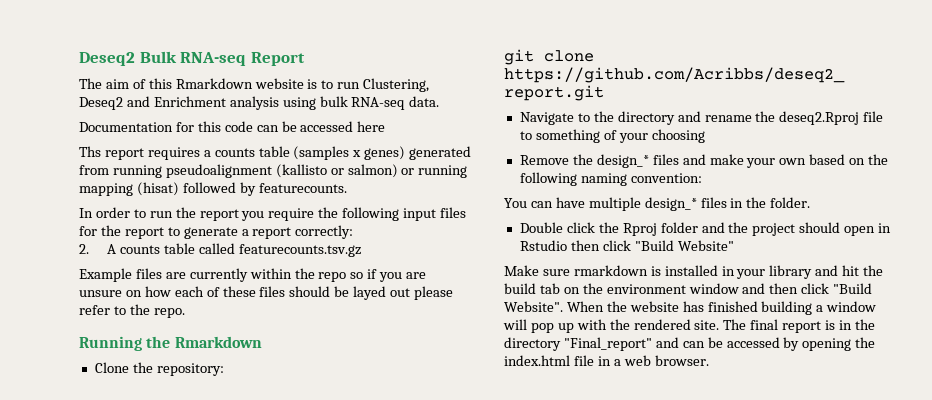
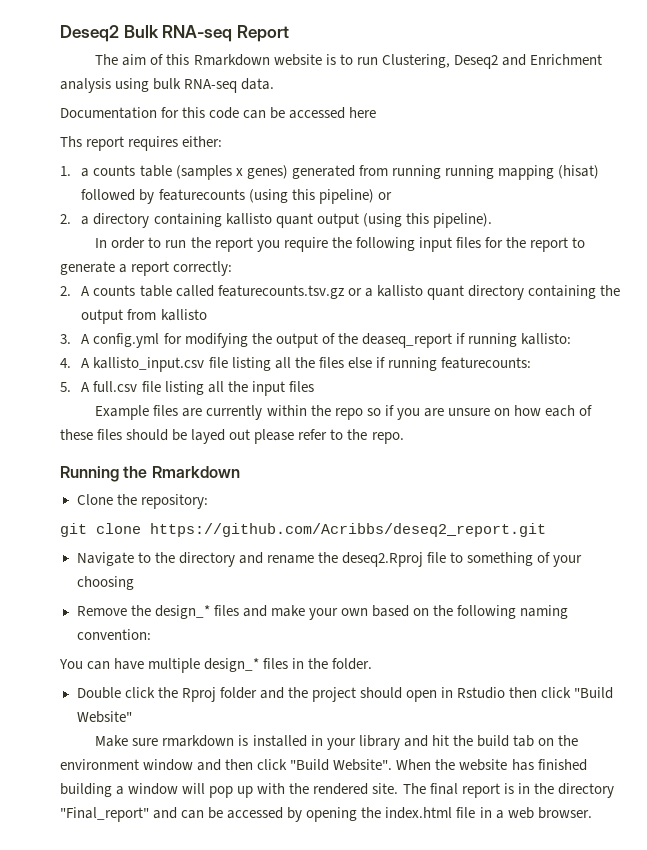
(200, 153) none -> [182,136,223,147] [60,166,71,176] either: // 1.
[165,164,415,178] pseudoalignment (kallisto or salmon) or -> (441, 172) none
[258,183,347,193] featurecounts. -> [158,189,392,204] [60,213,492,228] featurecounts (using this pipeline) or // 2. a directory containing kallisto quant output (using this pipeline).
(361, 250) none -> [347,285,620,300] [81,309,207,324] [60,333,571,348] [60,357,531,372] [60,381,314,396] or a kallisto quant directory containing the output from kallisto // 3. A config.yml for modifying the output of the deaseq_report if running kallisto: // 4. A kallisto_input.csv file listing all the files else if running featurecounts: // 5. A full.csv file listing all the input files

